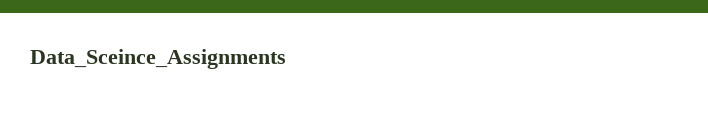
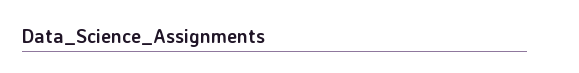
[30,49,286,69] Data_Sceince_Assignments -> [22,29,265,47] Data_Science_Assignments

